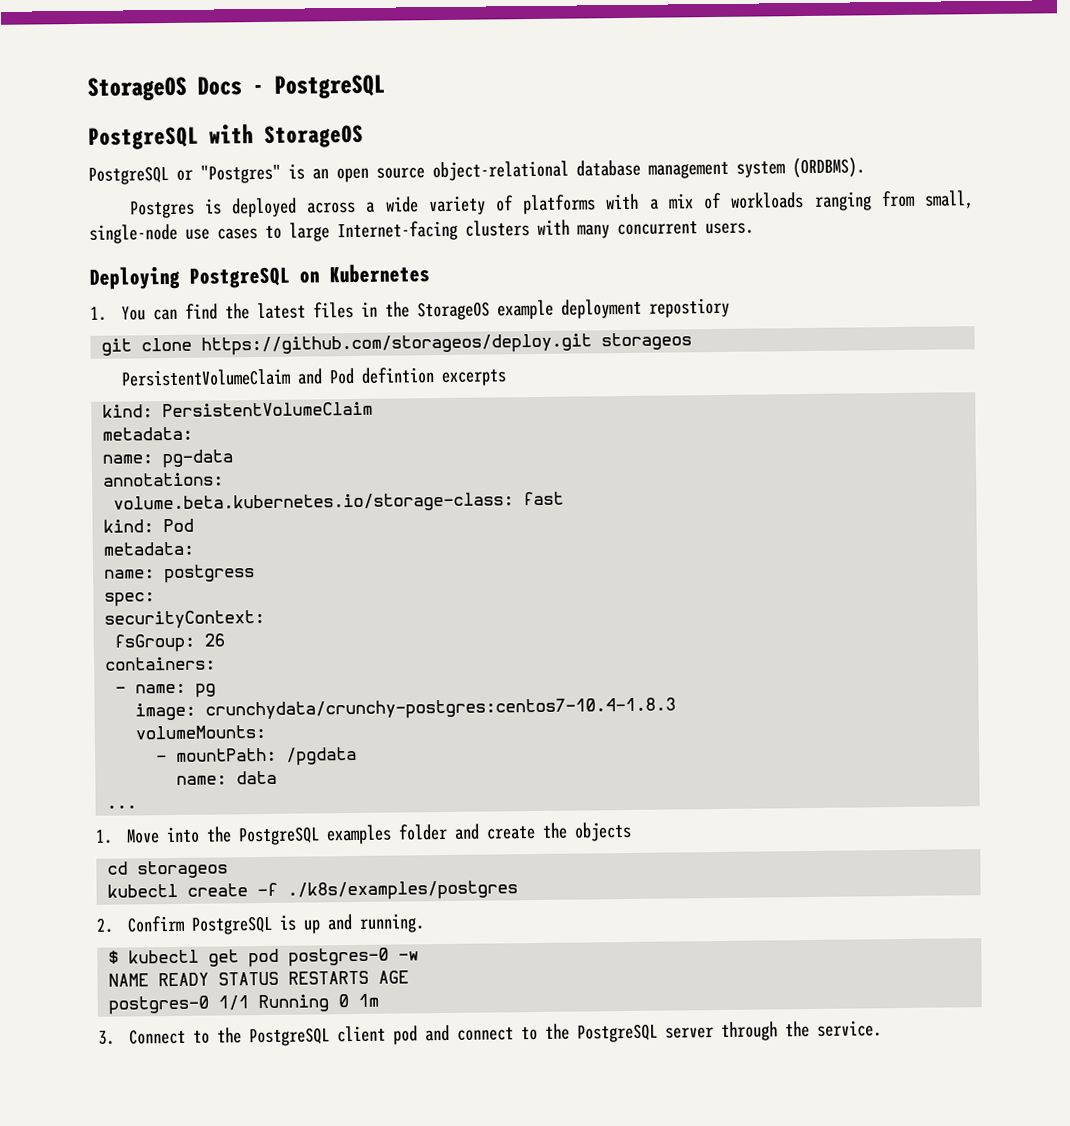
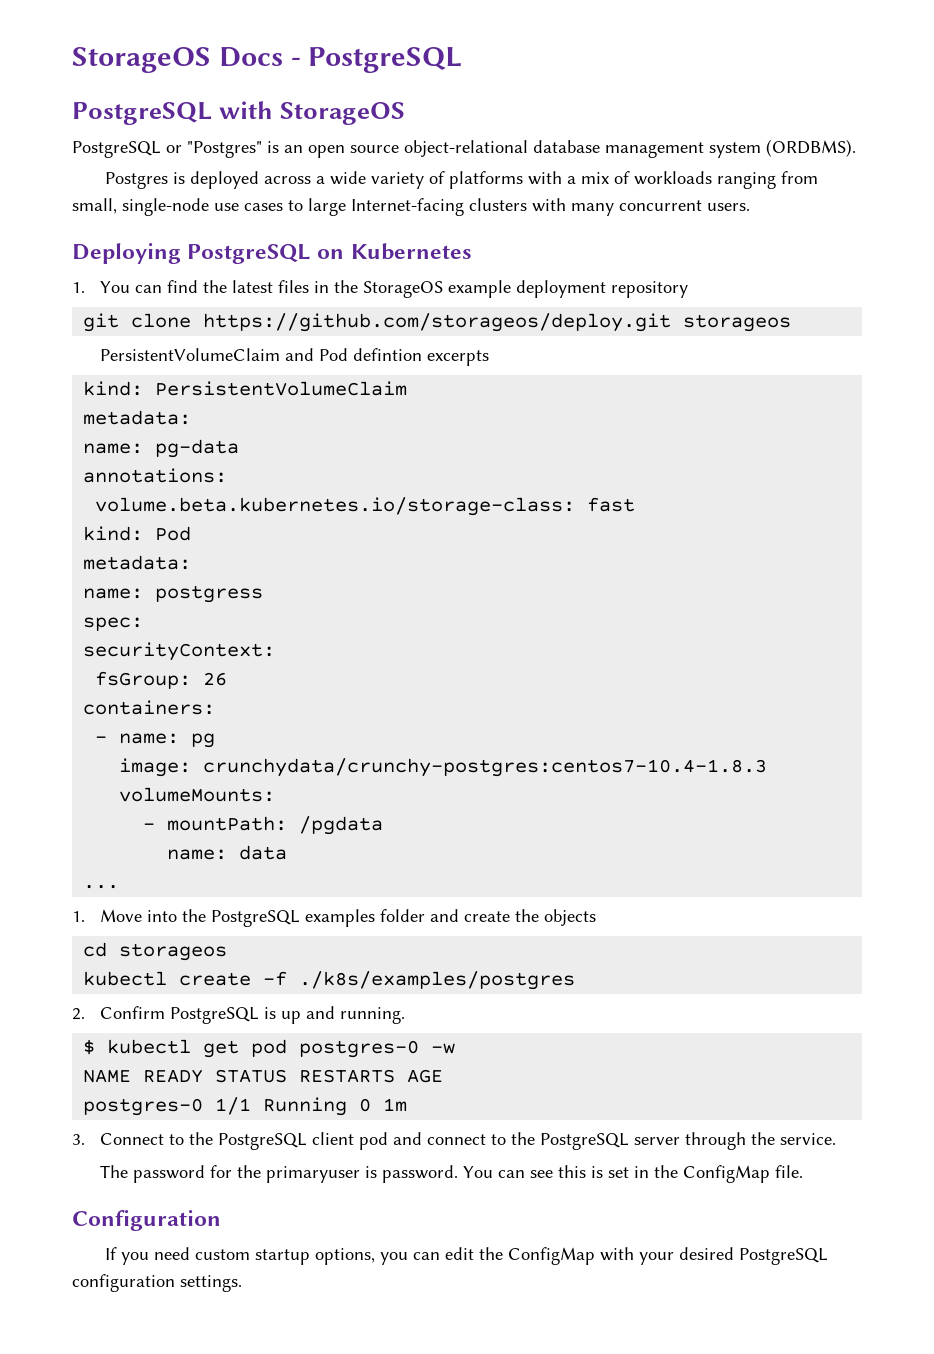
[648,297,730,318] repostiory -> [611,281,689,298] repository
(882, 1028) none -> [100,1165,804,1183] [72,1210,221,1231] [104,1247,828,1265] [72,1274,242,1292] // The password for the primaryuser is password. You can see this is set in the ConfigMap file. // Configuration // If you need custom startup options, you can edit the ConfigMap with your desired PostgreSQL configuration settings.

